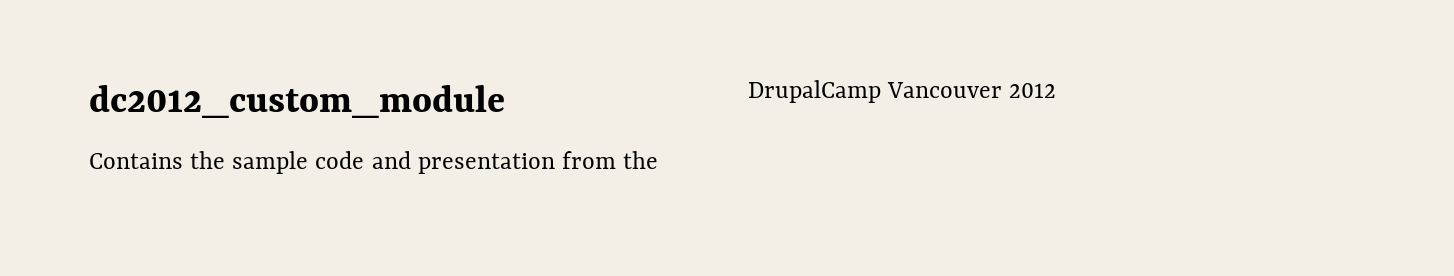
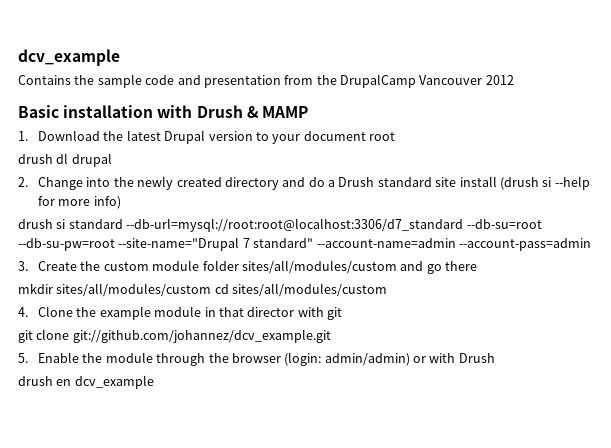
[89,85,505,118] dc2012_custom_module -> [18,49,120,66] dcv_example
(1057, 90) none -> [18,105,308,118] [18,130,396,144] [18,153,112,167] [18,176,590,190] [38,196,121,209] [18,218,542,232] [18,237,591,251] [18,260,478,274] [18,283,388,297] [18,306,343,320] [18,329,331,343] [18,352,495,366] [18,375,154,389] // Basic installation with Drush & MAMP // 1. Download the latest Drupal version to your document root // drush dl drupal // 2. Change into the newly created directory and do a Drush standard site install (drush si --help for more info) // drush si standard --db-url=mysql://root:root@localhost:3306/d7_standard --db-su=root --db-su-pw=root --site-name="Drupal 7 standard" --account-name=admin --account-pass=admin // 3. Create the custom module folder sites/all/modules/custom and go there // mkdir sites/all/modules/custom cd sites/all/modules/custom // 4. Clone the example module in that director with git // git clone git://github.com/johannez/dcv_example.git // 5. Enable the module through the browser (login: admin/admin) or with Drush // drush en dcv_example

